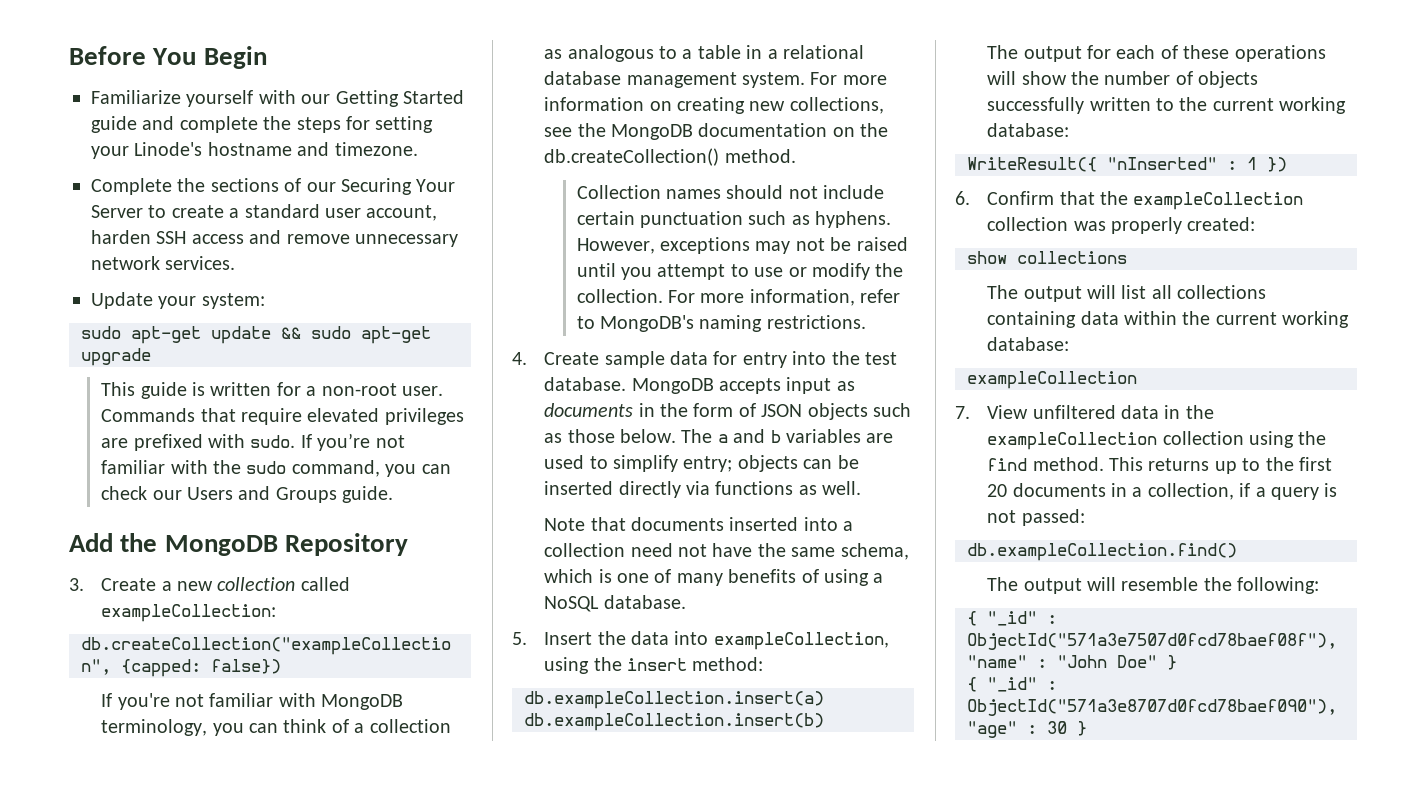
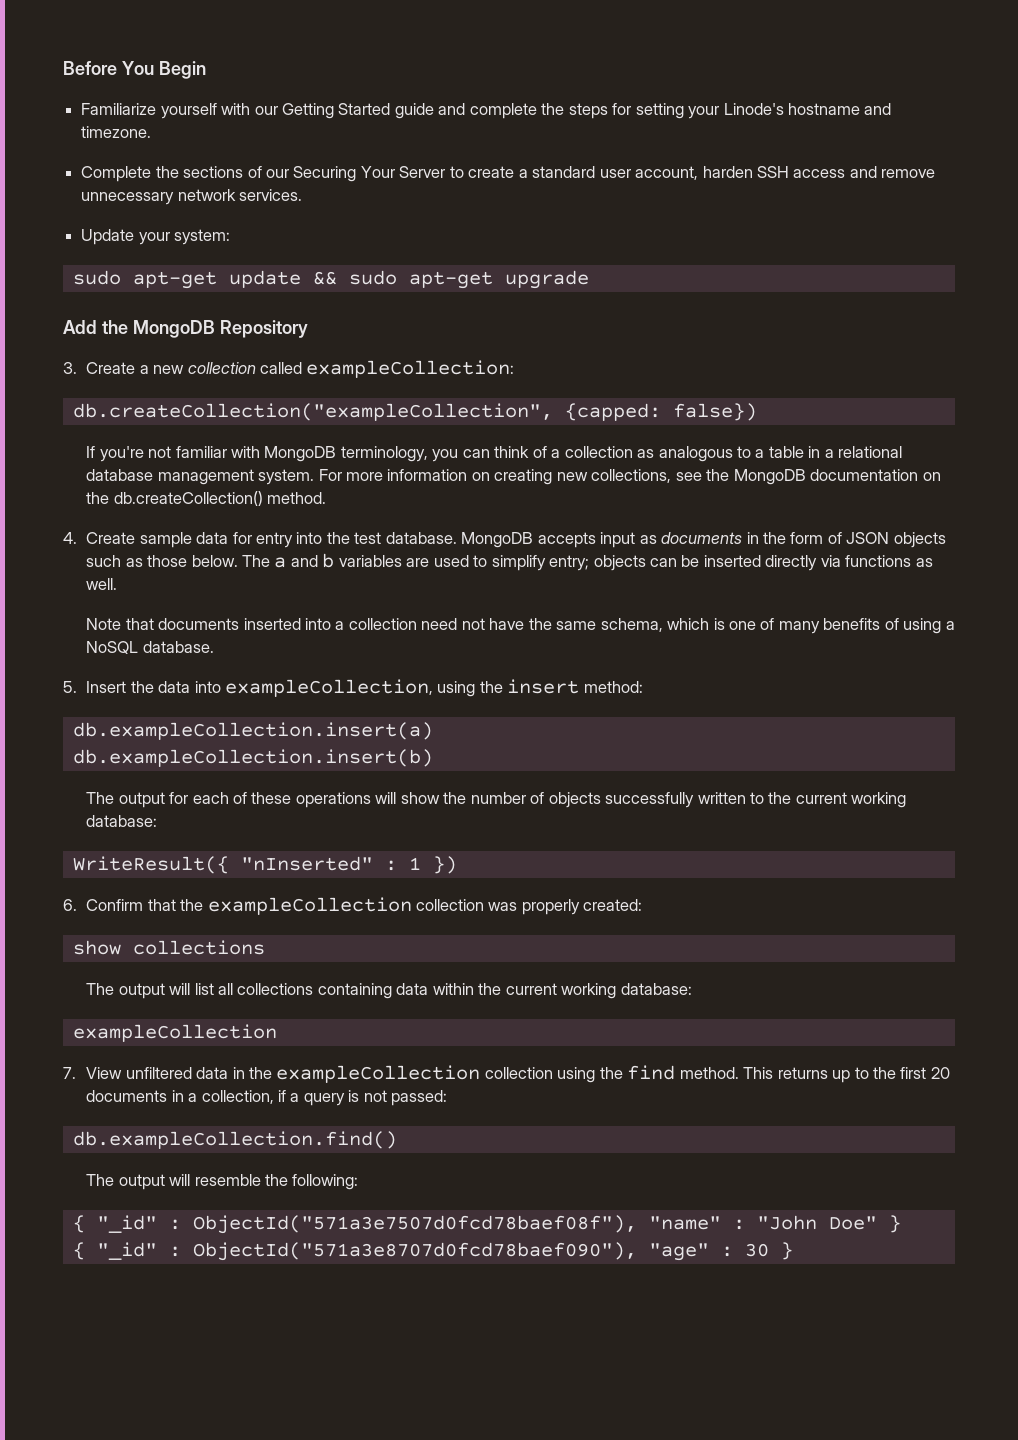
[101,382,444,399] [101,408,464,425] [101,433,405,451] [101,460,451,477] [101,486,394,503] // This guide is written for a non-root user. Commands that require elevated privileges are prefixed with sudo. If you’re not familiar with the sudo command, you can check our Users and Groups guide. -> (589, 279) none
[576,185,885,199] [576,211,892,228] [576,237,908,254] [576,263,904,280] [576,289,901,306] [576,315,866,332] // Collection names should not include certain punctuation such as hyphens. However, exceptions may not be raised until you attempt to use or modify the collection. For more information, refer to MongoDB's naming restrictions. -> (327, 498) none

